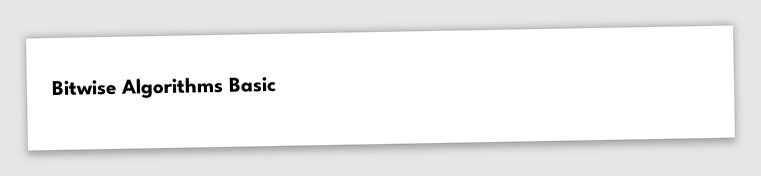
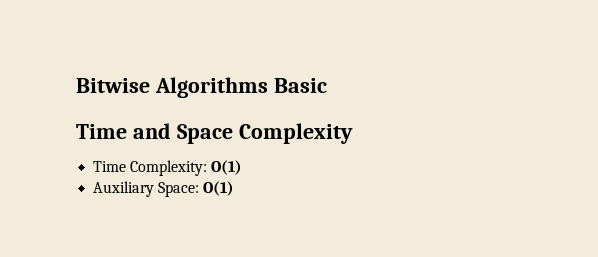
(277, 84) none -> [76,123,353,144] [93,160,243,176] [93,181,235,197] // Time and Space Complexity // Time Complexity: O(1) // Auxiliary Space: O(1)

